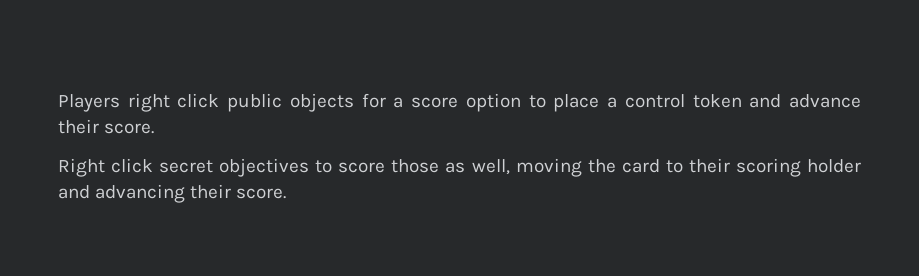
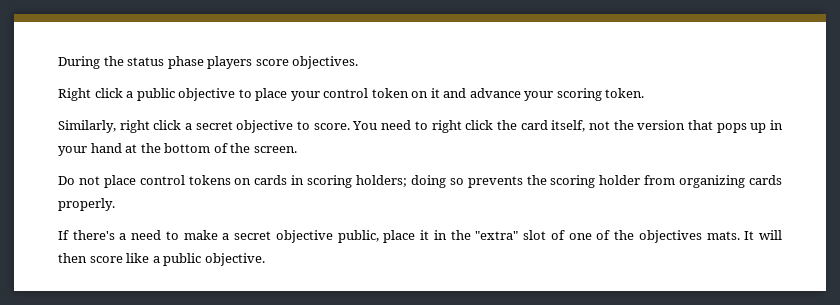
[58,93,862,112] [58,119,155,134] [58,158,862,177] [58,184,287,203] Players right click public objects for a score option to place a control token and advance their score. // Right click secret objectives to score those as well, moving the card to their scoring holder and advancing their score. -> [58,56,359,69] [58,88,645,101] [58,120,783,133] [58,143,297,156] [58,175,783,188] [58,198,115,211] [58,230,783,243] [58,253,265,266] During the status phase players score objectives. // Right click a public objective to place your control token on it and advance your scoring token. // Similarly, right click a secret objective to score. You need to right click the card itself, not the version that pops up in your hand at the bottom of the screen. // Do not place control tokens on cards in scoring holders; doing so prevents the scoring holder from organizing cards properly. // If there's a need to make a secret objective public, place it in the "extra" slot of one of the objectives mats. It will then score like a public objective.

